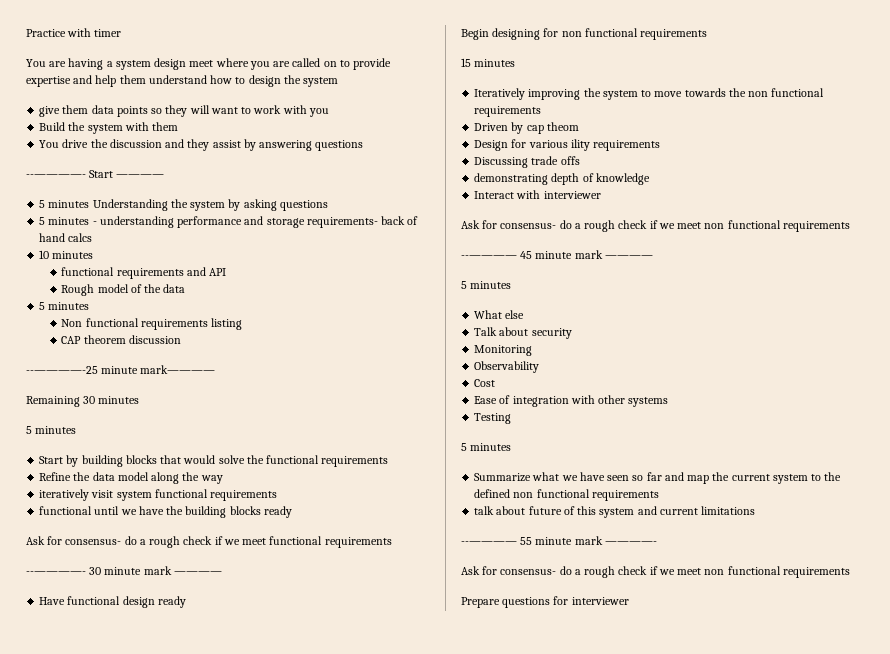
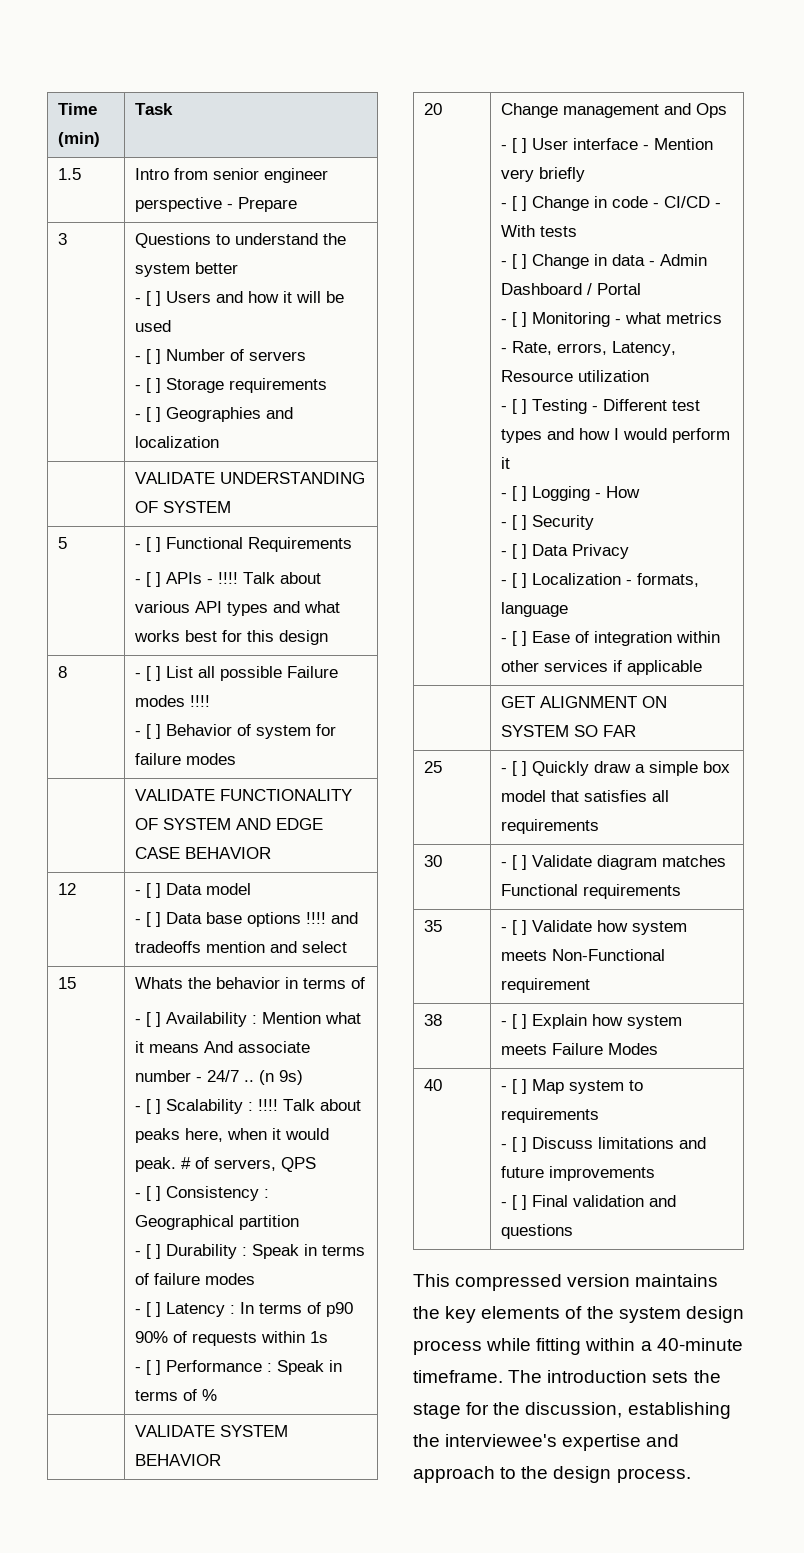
[26,28,122,37] [26,58,392,70] [26,75,339,87] [39,105,329,117] [39,122,179,134] [39,139,364,151] [26,170,165,178] [39,199,328,211] [39,216,419,228] [39,233,93,242] [39,250,94,259] [61,267,227,279] [61,284,186,296] [39,302,90,310] [61,318,243,330] [61,335,181,344] [26,365,216,374] [26,396,140,407] [26,426,77,434] [39,455,389,467] [39,472,223,484] [39,489,278,501] [39,506,292,518] [26,536,392,548] [26,566,222,575] [39,596,186,608] [461,28,708,40] [461,58,516,67] [474,88,825,100] [474,106,542,117] [474,122,579,134] [474,139,661,151] [474,156,580,168] [474,173,650,185] [474,190,601,199] [461,220,850,232] [461,250,653,259] [461,281,512,289] [474,310,525,319] [474,327,572,339] [474,345,533,356] [474,361,540,373] [474,379,496,387] [474,395,669,407] [474,413,512,424] [461,443,512,451] [474,472,842,484] [474,489,659,501] [474,506,756,518] [461,536,657,545] [461,566,850,578] [461,596,629,608] Practice with timer // You are having a system design meet where you are called on to provide expertise and help them understand how to design the system // give them data points so they will want to work with you // Build the system with them // You drive the discussion and they assist by answering questions // --————- Start ———— // 5 minutes Understanding the system by asking questions // 5 minutes - understanding performance and storage requirements- back of hand calcs // 10 minutes // functional requirements and API // Rough model of the data // 5 minutes // Non functional requirements listing // CAP theorem discussion // --————-25 minute mark———— // Remaining 30 minutes // 5 minutes // Start by building blocks that would solve the functional requirements // Refine the data model along the way // iteratively visit system functional requirements // functional until we have the building blocks ready // Ask for consensus- do a rough check if we meet functional requirements // --————- 30 minute mark ———— // Have functional design ready // Begin designing for non functional requirements // 15 minutes // Iteratively improving the system to move towards the non functional requirements // Driven by cap theom // Design for various ility requirements // Discussing trade offs // demonstrating depth of knowledge // Interact with interviewer // Ask for consensus- do a rough check if we meet non functional requirements // --———— 45 minute mark ———— // 5 minutes // What else // Talk about security // Monitoring // Observability // Cost // Ease of integration with other systems // Testing // 5 minutes // Summarize what we have seen so far and map the current system to the defined non functional requirements // talk about future of this system and current limitations // --———— 55 minute mark ————- // Ask for consensus- do a rough check if we meet non functional requirements // Prepare questions for interviewer -> [58,103,98,115] [58,132,101,147] [135,103,174,115] [58,168,82,180] [135,168,329,183] [135,197,298,212] [58,233,68,245] [135,233,347,248] [135,262,239,277] [135,291,345,306] [135,320,172,332] [135,349,307,364] [135,378,328,393] [135,407,294,422] [135,436,220,448] [135,472,366,484] [135,501,232,513] [58,537,68,549] [135,537,353,552] [135,572,322,587] [135,601,341,616] [134,630,329,645] [58,666,68,678] [135,666,339,681] [135,695,211,707] [135,724,337,739] [135,753,237,765] [135,789,353,801] [135,818,324,830] [135,847,272,859] [58,883,77,895] [135,883,252,898] [135,912,359,927] [135,941,348,953] [58,977,77,989] [135,977,366,989] [135,1012,362,1027] [135,1041,311,1053] [135,1070,304,1085] [135,1099,362,1114] [135,1128,330,1143] [135,1157,317,1172] [135,1186,270,1201] [135,1215,300,1230] [135,1244,366,1259] [135,1273,256,1285] [135,1302,354,1317] [135,1331,329,1346] [135,1360,343,1375] [135,1389,218,1401] [135,1425,289,1437] [135,1454,222,1466] [424,103,443,115] [501,103,728,118] [501,138,714,153] [501,167,586,182] [501,196,722,211] [501,225,578,237] [501,254,708,269] [501,283,642,295] [501,312,723,327] [501,341,677,356] [501,370,650,382] [501,399,701,414] [501,428,731,443] [501,457,511,469] [501,486,641,501] [501,515,595,530] [501,544,630,559] [501,573,700,588] [501,602,569,617] [501,631,721,646] [501,660,703,675] [501,696,668,708] [501,725,637,737] [424,761,443,773] [501,761,731,776] [501,790,670,802] [501,819,600,834] [424,855,443,867] [501,855,727,870] [501,884,682,899] [424,920,443,932] [501,920,688,935] [501,949,666,961] [501,978,591,993] [424,1014,443,1026] [501,1014,683,1029] [501,1043,659,1055] [424,1079,443,1091] [501,1079,644,1094] [501,1108,600,1123] [501,1137,707,1152] [501,1166,656,1181] [501,1195,677,1210] [501,1224,574,1239] [413,1274,719,1291] [413,1306,744,1323] [413,1338,743,1355] [413,1370,721,1383] [413,1402,731,1419] [413,1434,680,1451] [413,1466,691,1483] Time (min) | Task // 1.5 | Intro from senior engineer perspective - Prepare // 3 | Questions to understand the system better // - [ ] Users and how it will be used // - [ ] Number of servers // - [ ] Storage requirements // - [ ] Geographies and localization // | VALIDATE UNDERSTANDING OF SYSTEM // 5 | - [ ] Functional Requirements // - [ ] APIs - !!!! Talk about various API types and what works best for this design // 8 | - [ ] List all possible Failure modes !!!! // - [ ] Behavior of system for failure modes // | VALIDATE FUNCTIONALITY OF SYSTEM AND EDGE CASE BEHAVIOR // 12 | - [ ] Data model // - [ ] Data base options !!!! and tradeoffs mention and select // 15 | Whats the behavior in terms of // - [ ] Availability : Mention what it means And associate number - 24/7 .. (n 9s) // - [ ] Scalability : !!!! Talk about peaks here, when it would peak. # of servers, QPS // - [ ] Consistency : Geographical partition // - [ ] Durability : Speak in terms of failure modes // - [ ] Latency : In terms of p90 90% of requests within 1s // - [ ] Performance : Speak in terms of % // | VALIDATE SYSTEM BEHAVIOR // 20 | Change management and Ops // - [ ] User interface - Mention very briefly // - [ ] Change in code - CI/CD - With tests // - [ ] Change in data - Admin Dashboard / Portal // - [ ] Monitoring - what metrics - Rate, errors, Latency, Resource utilization // - [ ] Testing - Different test types and how I would perform it // - [ ] Logging - How // - [ ] Security // - [ ] Data Privacy // - [ ] Localization - formats, language // - [ ] Ease of integration within other services if applicable // | GET ALIGNMENT ON SYSTEM SO FAR // 25 | - [ ] Quickly draw a simple box model that satisfies all requirements // 30 | - [ ] Validate diagram matches Functional requirements // 35 | - [ ] Validate how system meets Non-Functional requirement // 38 | - [ ] Explain how system meets Failure Modes // 40 | - [ ] Map system to requirements // - [ ] Discuss limitations and future improvements // - [ ] Final validation and questions // This compressed version maintains the key elements of the system design process while fitting within a 40-minute timeframe. The introduction sets the stage for the discussion, establishing the interviewee's expertise and approach to the design process.

